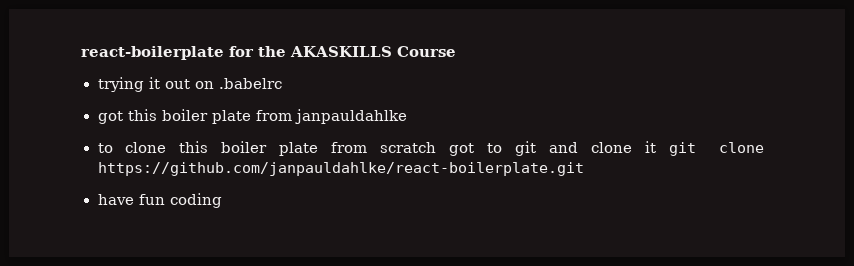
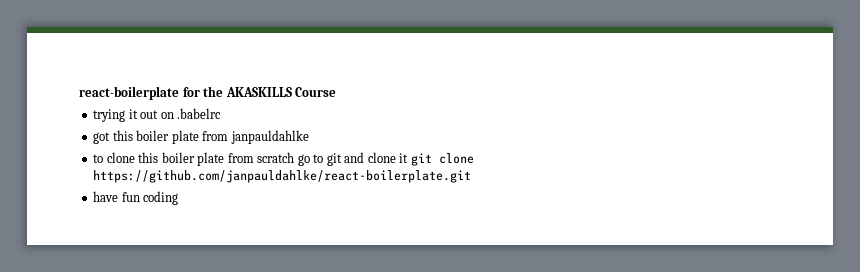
[449,143,475,156] got -> [297,154,310,166] go

